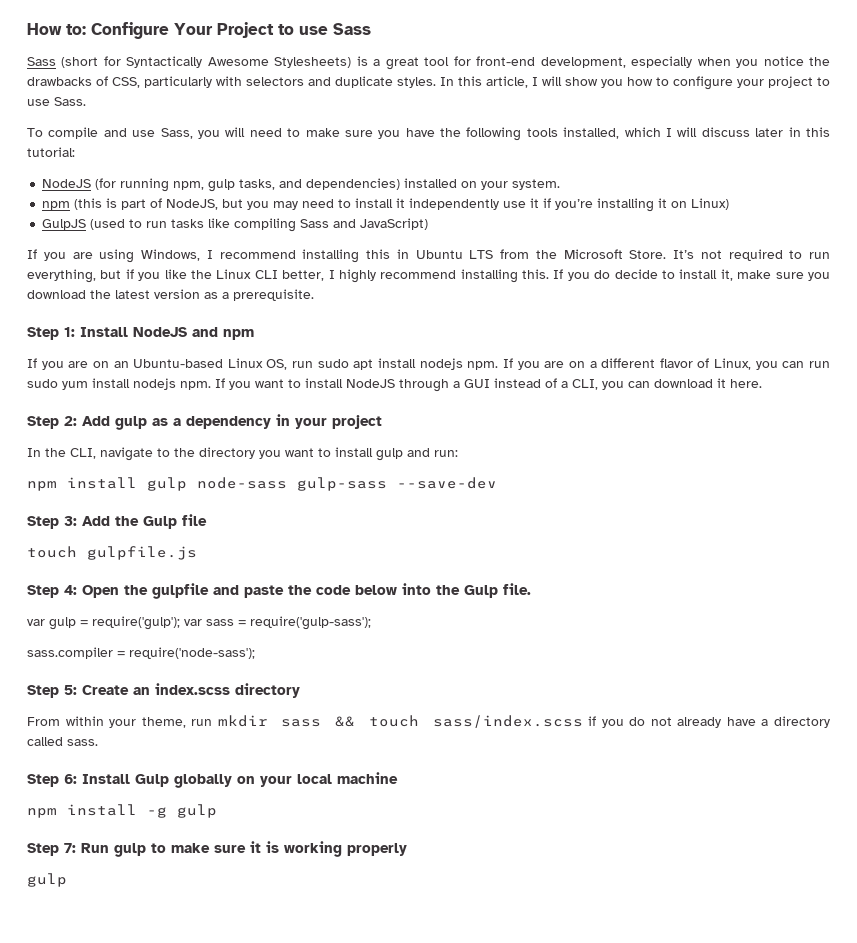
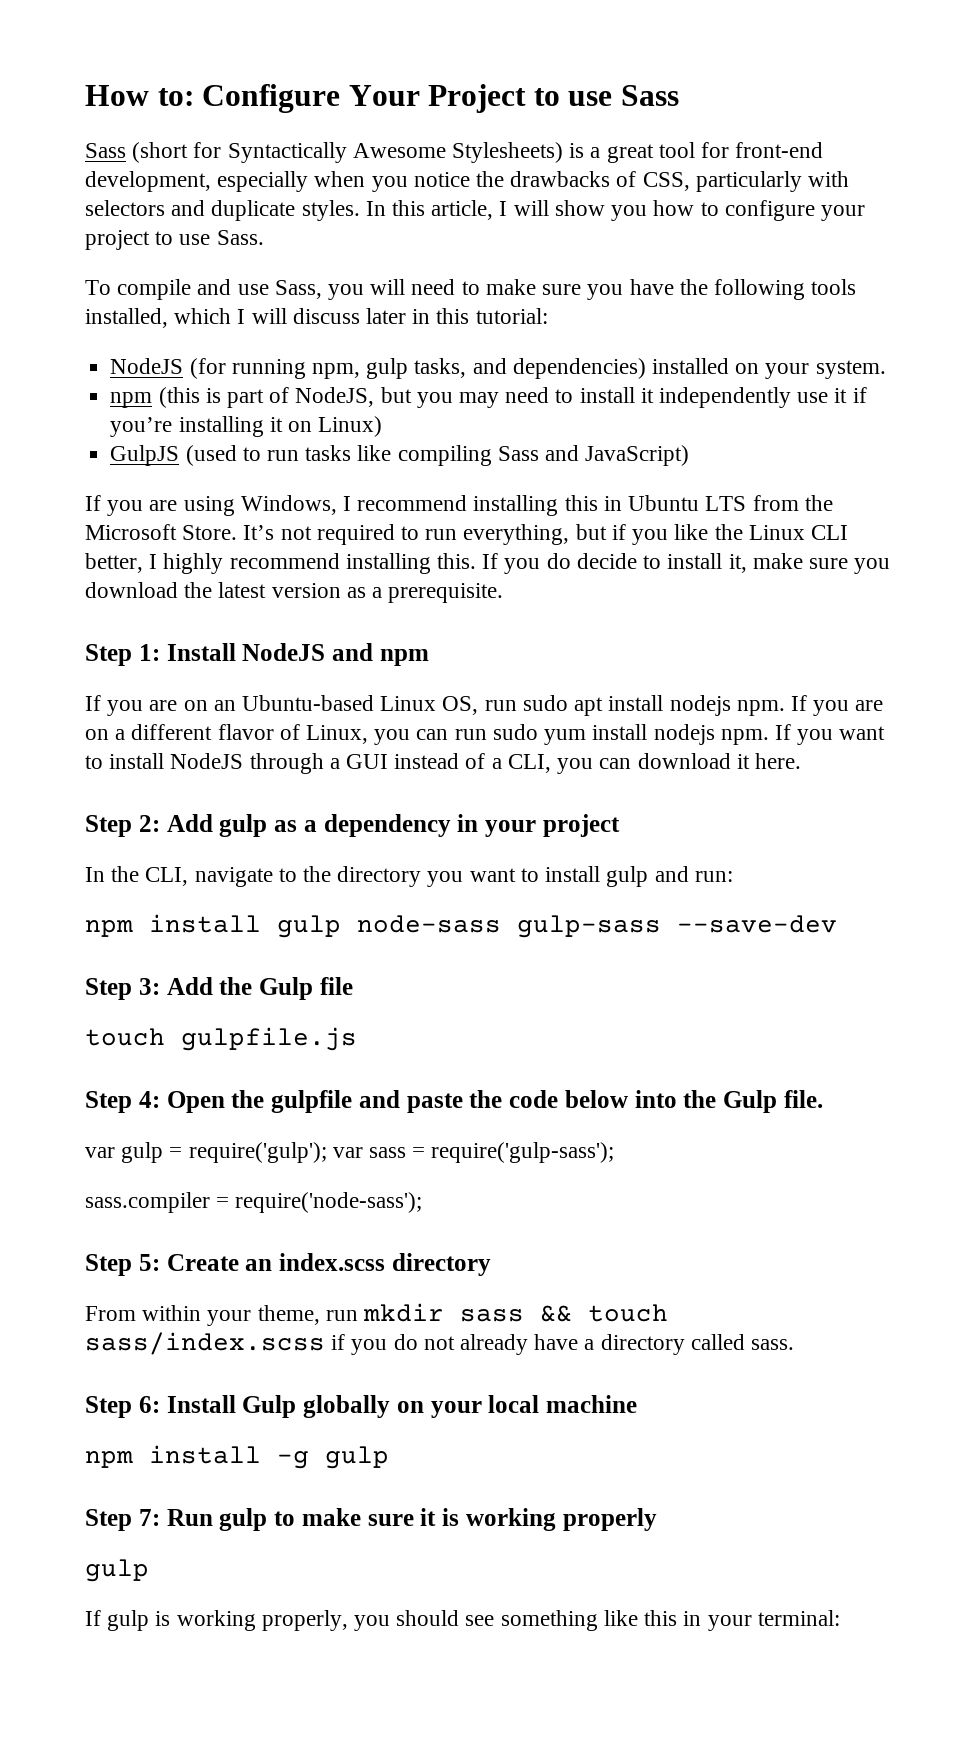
(67, 880) none -> [85,1610,840,1631] // If gulp is working properly, you should see something like this in your terminal:

